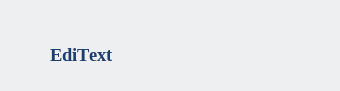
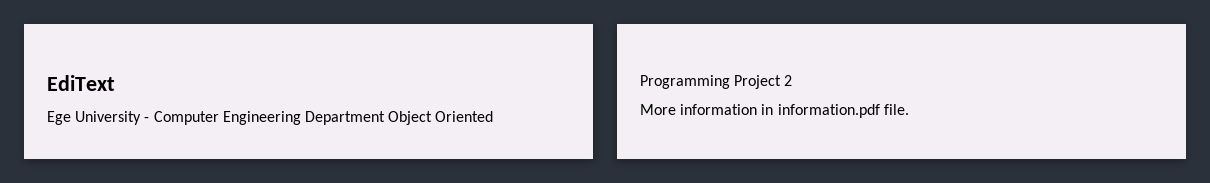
(113, 54) none -> [47,111,494,125] [640,75,793,89] [640,104,909,118] // Ege University - Computer Engineering Department Object Oriented Programming Project 2 // More information in information.pdf file.

